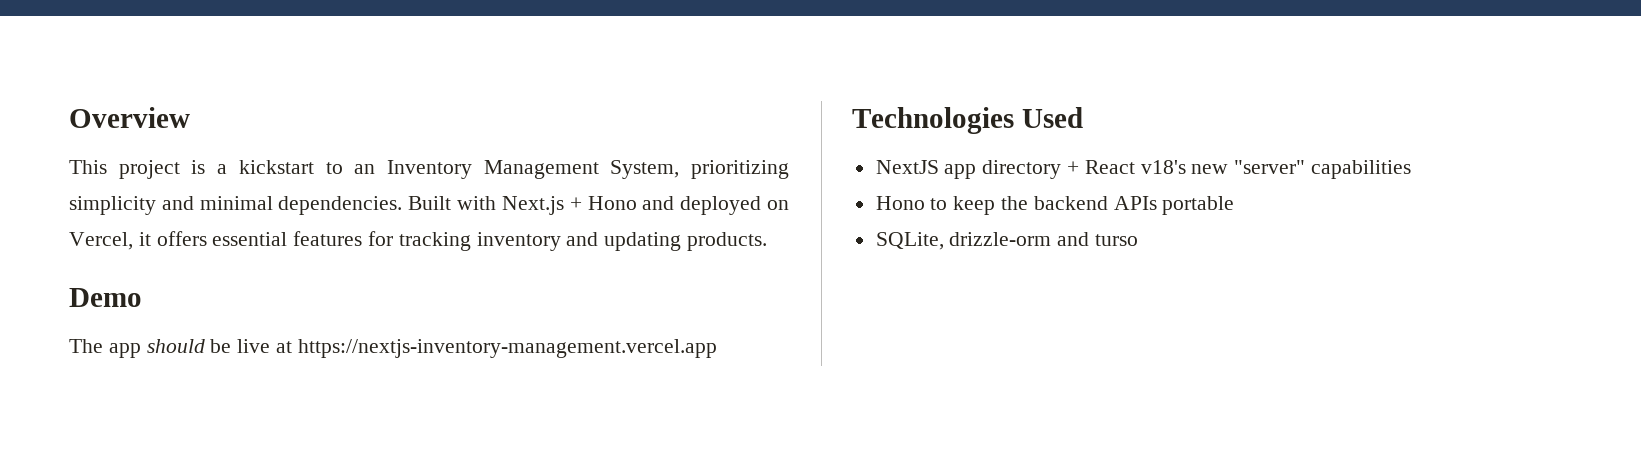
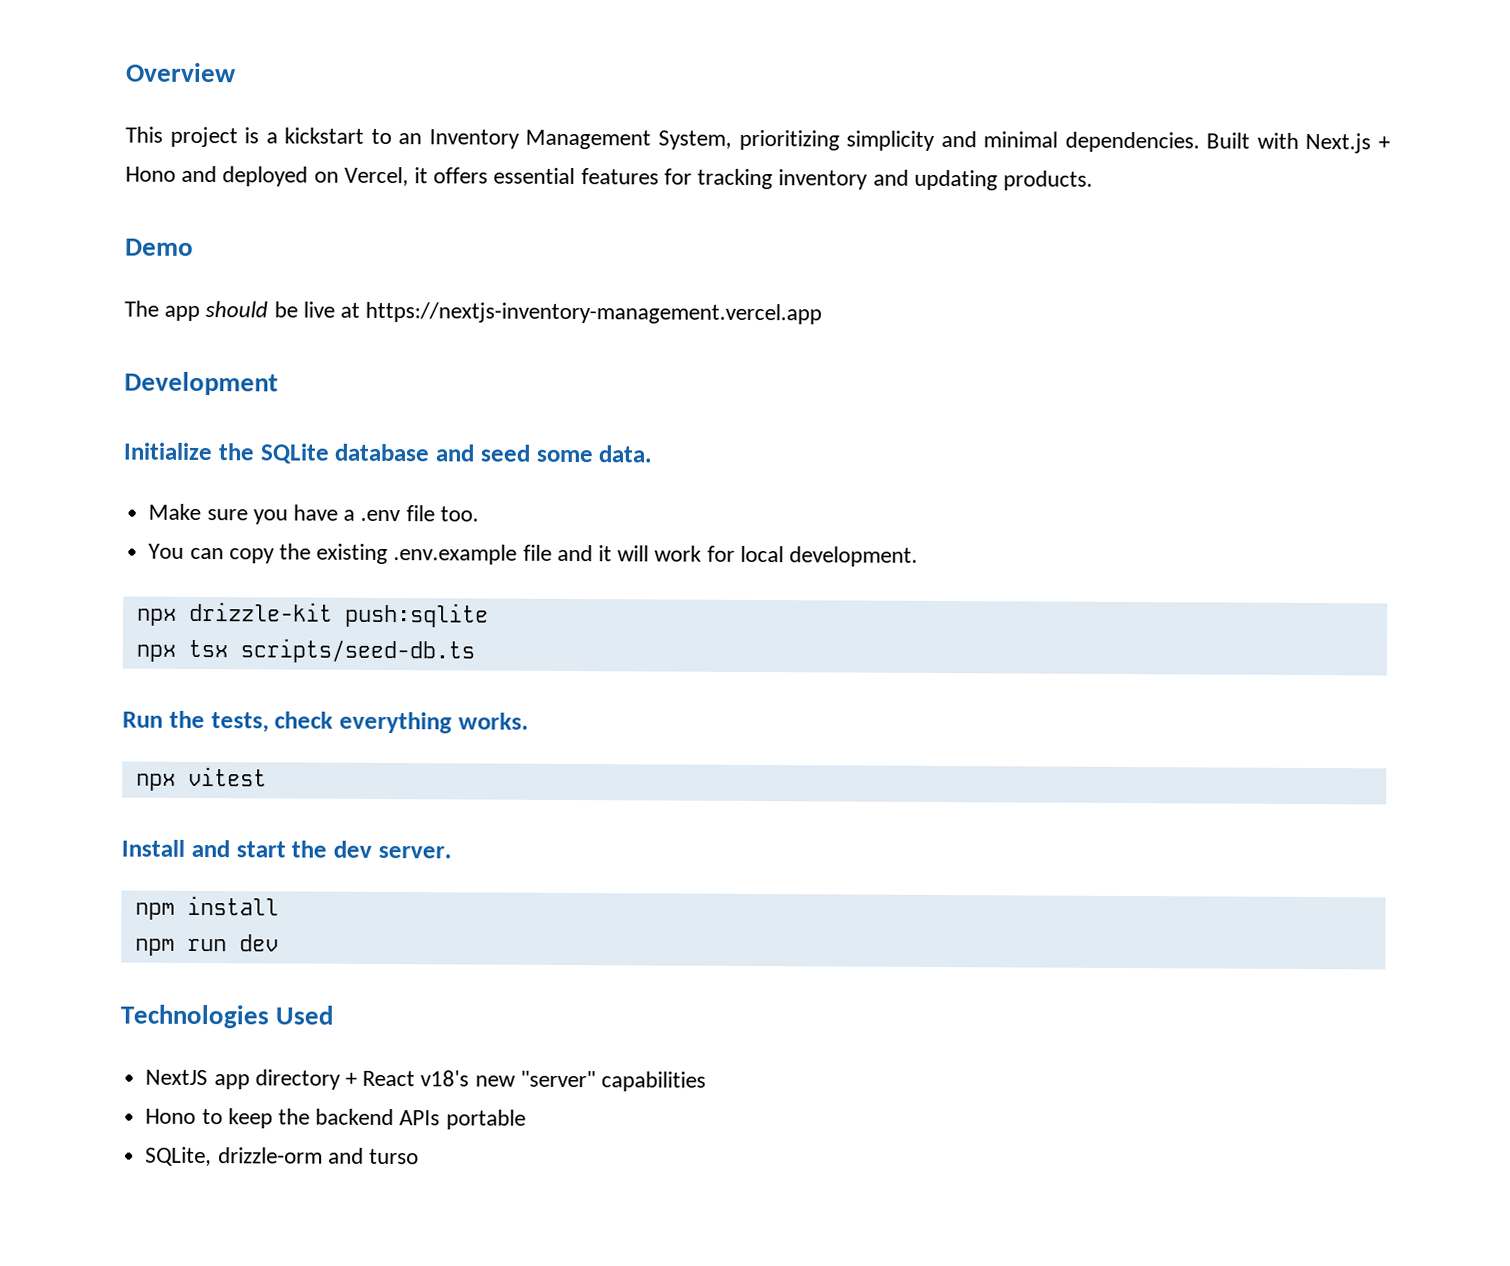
(717, 348) none -> [124,371,278,396] [123,442,654,464] [148,503,479,525] [148,543,919,567] [136,601,489,628] [135,638,475,664] [122,710,529,734] [135,766,267,791] [121,839,452,859] [134,895,279,920] [134,934,279,956] // Development // Initialize the SQLite database and seed some data. // Make sure you have a .env file too. // You can copy the existing .env.example file and it will work for local development. // npx drizzle-kit push:sqlite // npx tsx scripts/seed-db.ts // Run the tests, check everything works. // npx vitest // Install and start the dev server. // npm install // npm run dev

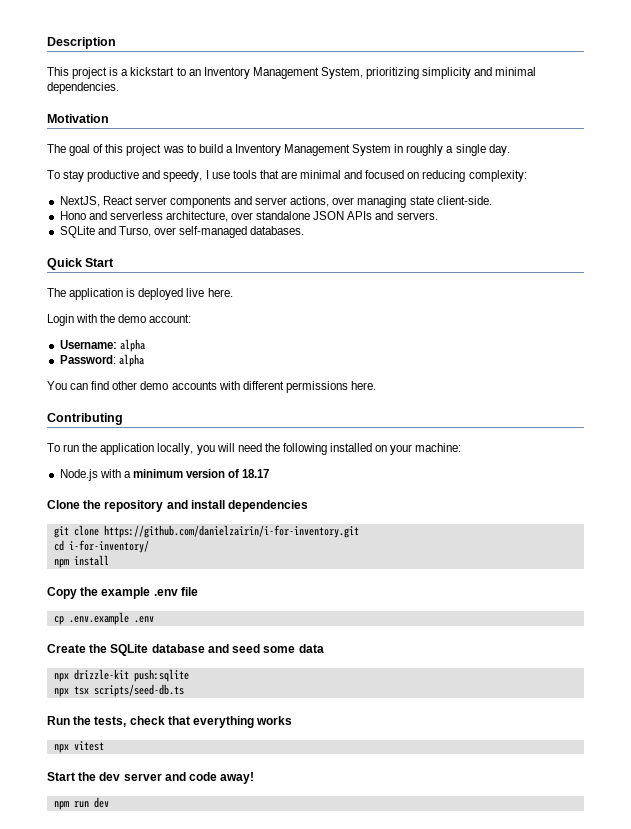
[125,62,237,83] Overview -> [47,37,116,49] Description
[1206,132,1391,154] [125,165,1093,191] [125,238,194,256] [124,300,823,325] [124,371,278,396] [123,442,213,461] Built with Next.js + Hono and deployed on Vercel, it offers essential features for tracking inventory and updating products. // Demo // The app should be live at https://nextjs-inventory-management.vercel.app // Development // Initialize -> [47,114,109,123] [47,144,510,156] [47,170,527,182] [59,196,492,208] [59,211,438,222] [59,226,305,238] [47,258,115,270] [47,288,233,300] [47,314,192,326] [59,339,145,352] [59,354,144,367] [47,381,376,393] [47,413,123,425] [47,443,462,455] [59,469,270,481] [47,500,309,512] [53,525,359,538] [53,540,149,553] [53,555,109,568] [47,587,198,599] [53,612,154,625] [47,644,86,653] // Motivation // The goal of this project was to build a Inventory Management System in roughly a single day. // To stay productive and speedy, I use tools that are minimal and focused on reducing complexity: // NextJS, React server components and server actions, over managing state client-side. // Hono and serverless architecture, over standalone JSON APIs and servers. // SQLite and Turso, over self-managed databases. // Quick Start // The application is deployed live here. // Login with the demo account: // Username: alpha // Password: alpha // You can find other demo accounts with different permissions here. // Contributing // To run the application locally, you will need the following installed on your machine: // Node.js with a minimum version of 18.17 // Clone the repository and install dependencies // git clone https://github.com/danielzairin/i-for-inventory.git // cd i-for-inventory/ // npm install // Copy the example .env file // cp .env.example .env // Create
[598,445,654,463] [148,503,479,525] [148,543,919,567] data. // Make sure you have a .env file too. // You can copy the existing .env.example file and it will work for local development. -> [298,644,324,653] data
[339,711,529,734] everything works. -> [167,716,293,728] that everything works
[121,839,452,859] [134,895,279,920] [134,934,279,956] [120,1004,334,1029] [145,1069,706,1092] [145,1108,526,1130] [145,1146,419,1167] Install and start the dev server. // npm install // npm run dev // Technologies Used // NextJS app directory + React v18's new "server" capabilities // Hono to keep the backend APIs portable // SQLite, drizzle-orm and turso -> [47,772,255,784] [53,797,109,810] Start the dev server and code away! // npm run dev

